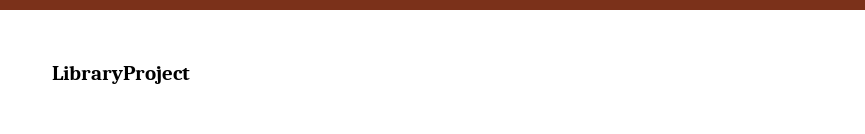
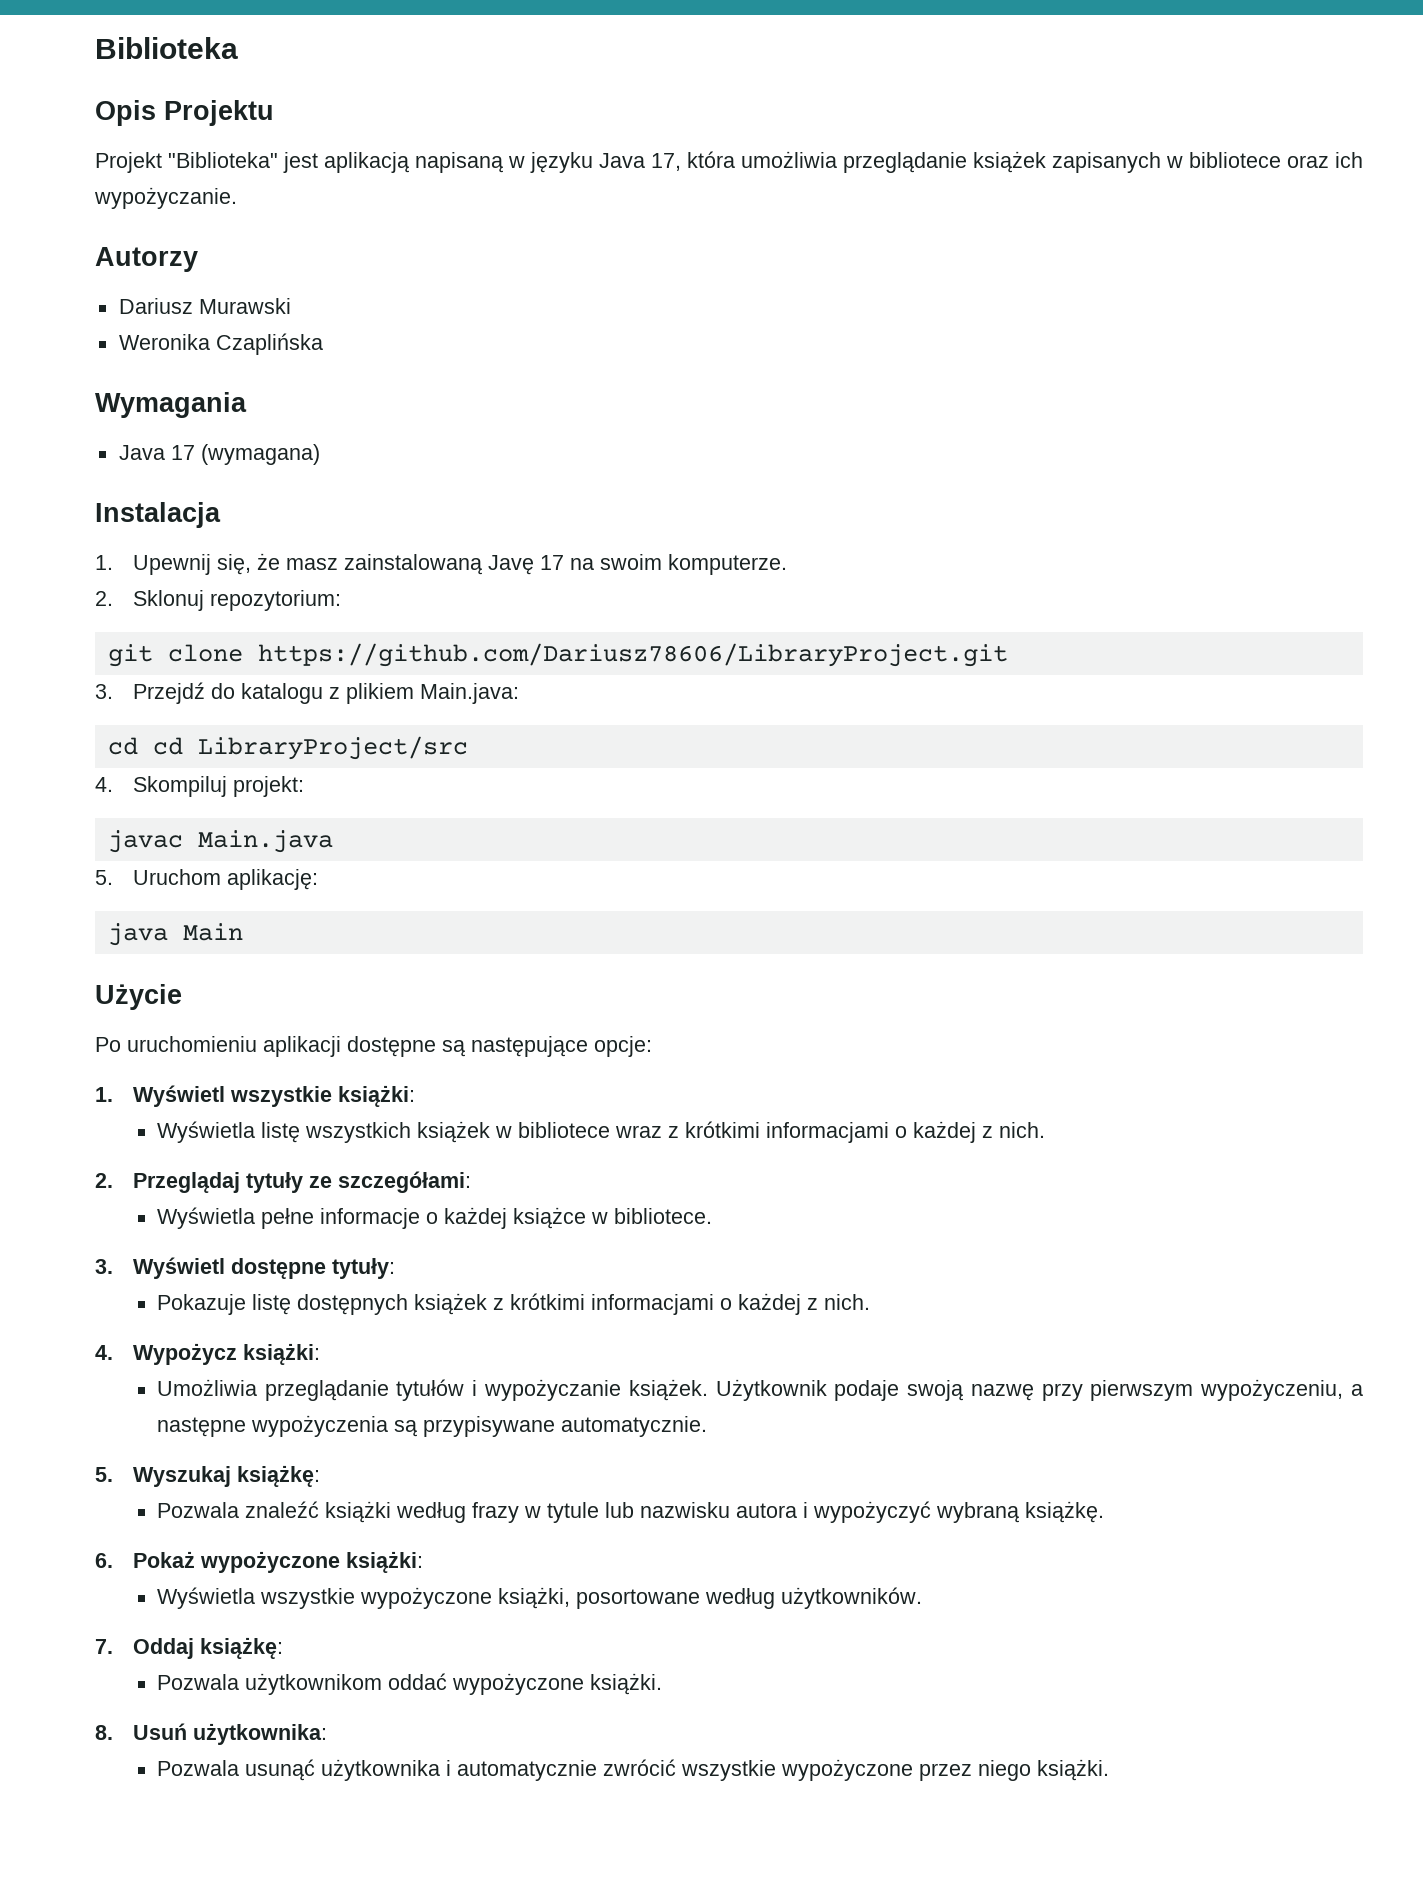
[52,65,190,84] LibraryProject -> [95,37,238,59] [95,100,274,126] [95,151,1363,173] [94,187,237,209] [95,247,198,272] [118,298,291,314] [118,333,323,355] [95,392,247,418] [118,444,320,465] [95,502,221,528] [95,553,788,575] [95,590,342,611] [107,643,1008,667] [95,682,520,704] [107,736,468,760] [95,776,305,797] [107,830,333,853] [95,869,319,890] [107,923,243,946] [95,984,182,1010] [95,1036,652,1057] [95,1085,416,1107] [156,1121,1045,1143] [95,1171,472,1193] [156,1207,712,1229] [95,1257,396,1279] [156,1293,870,1315] [95,1343,321,1365] [156,1379,1363,1401] [156,1415,707,1437] [95,1465,321,1487] [156,1501,1104,1523] [95,1551,424,1573] [156,1587,922,1609] [95,1637,284,1659] [156,1673,662,1695] [95,1723,328,1745] [156,1759,1109,1781] Biblioteka // Opis Projektu // Projekt "Biblioteka" jest aplikacją napisaną w języku Java 17, która umożliwia przeglądanie książek zapisanych w bibliotece oraz ich wypożyczanie. // Autorzy // Dariusz Murawski // Weronika Czaplińska // Wymagania // Java 17 (wymagana) // Instalacja // 1. Upewnij się, że masz zainstalowaną Javę 17 na swoim komputerze. // 2. Sklonuj repozytorium: // git clone https://github.com/Dariusz78606/LibraryProject.git // 3. Przejdź do katalogu z plikiem Main.java: // cd cd LibraryProject/src // 4. Skompiluj projekt: // javac Main.java // 5. Uruchom aplikację: // java Main // Użycie // Po uruchomieniu aplikacji dostępne są następujące opcje: // 1. Wyświetl wszystkie książki: // Wyświetla listę wszystkich książek w bibliotece wraz z krótkimi informacjami o każdej z nich. // 2. Przeglądaj tytuły ze szczegółami: // Wyświetla pełne informacje o każdej książce w bibliotece. // 3. Wyświetl dostępne tytuły: // Pokazuje listę dostępnych książek z krótkimi informacjami o każdej z nich. // 4. Wypożycz książki: // Umożliwia przeglądanie tytułów i wypożyczanie książek. Użytkownik podaje swoją nazwę przy pierwszym wypożyczeniu, a następne wypożyczenia są przypisywane automatycznie. // 5. Wyszukaj książkę: // Pozwala znaleźć książki według frazy w tytule lub nazwisku autora i wypożyczyć wybraną książkę. // 6. Pokaż wypożyczone książki: // Wyświetla wszystkie wypożyczone książki, posortowane według użytkowników. // 7. Oddaj książkę: // Pozwala użytkownikom oddać wypożyczone książki. // 8. Usuń użytkownika: // Pozwala usunąć użytkownika i automatycznie zwrócić wszystkie wypożyczone przez niego książki.

